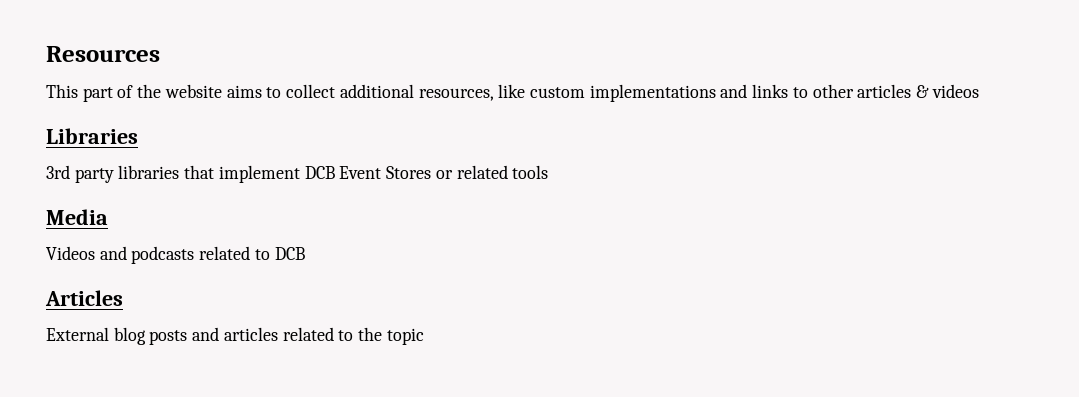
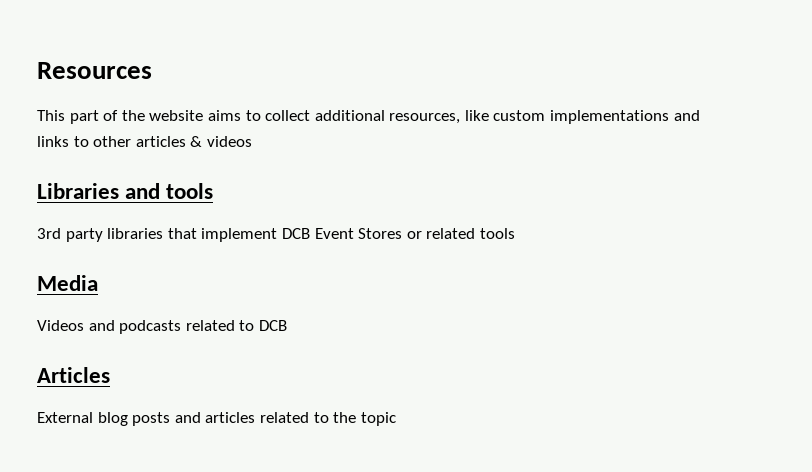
(138, 136) none -> [125,183,214,199] and tools

